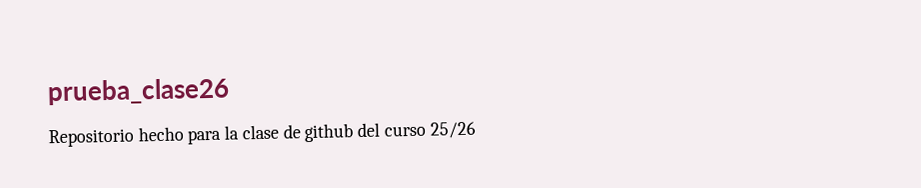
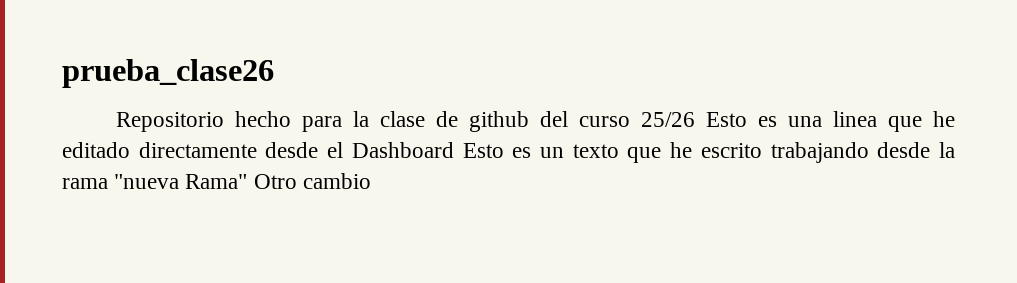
(476, 130) none -> [705,111,955,132] [62,142,955,163] [62,173,371,189] Esto es una linea que he editado directamente desde el Dashboard Esto es un texto que he escrito trabajando desde la rama "nueva Rama" Otro cambio

